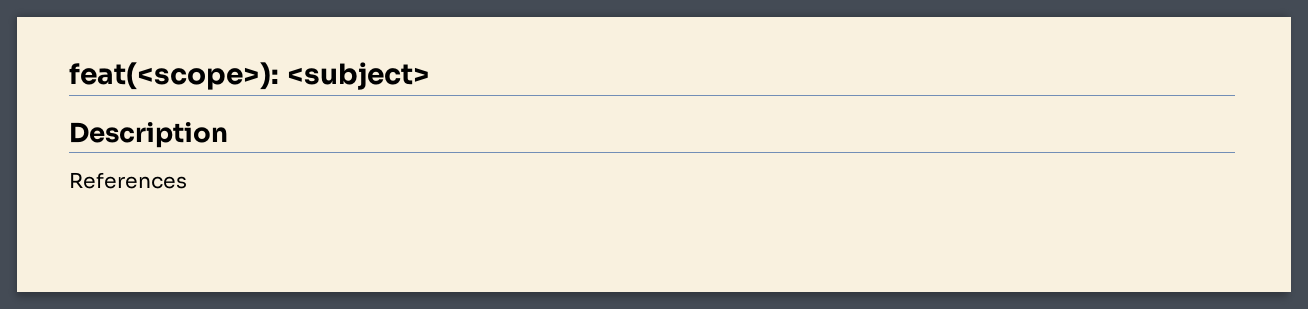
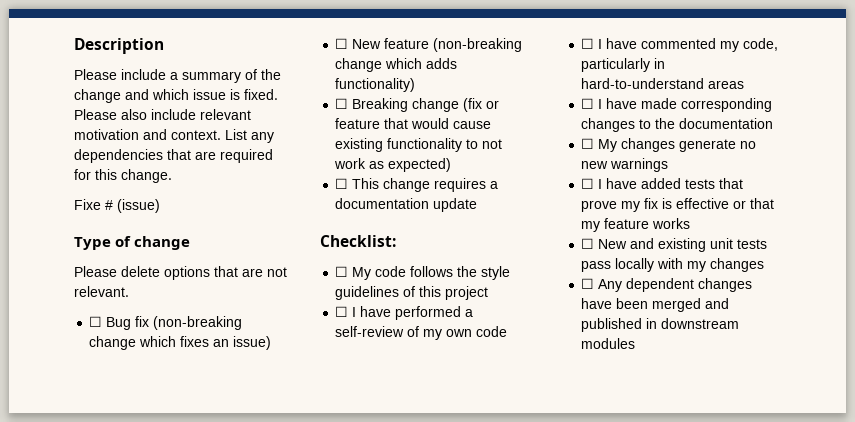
[69,62,430,90] feat(<scope>): <subject> // -> (74, 46) none
[69,172,187,189] References -> [74,69,281,83] [74,89,278,103] [74,109,251,120] [74,129,274,143] [74,149,273,163] [74,169,172,183] [74,199,160,213] [74,236,191,250] [74,266,287,280] [74,286,129,297] [89,316,243,330] [89,336,272,350] [335,38,523,52] [335,58,458,72] [335,78,416,92] [335,98,500,112] [335,118,492,129] [335,138,503,152] [334,158,452,172] [335,178,499,192] [335,198,478,212] [320,235,396,247] [335,266,511,280] [335,286,489,300] [335,306,474,320] [335,326,508,340] [581,38,779,52] [581,58,666,72] [581,78,745,89] [581,98,773,112] [581,118,774,132] [581,138,757,152] [581,158,669,172] [581,178,744,189] [581,198,775,212] [581,218,691,232] [581,238,768,252] [581,258,765,272] [581,278,753,292] [581,298,730,312] [581,318,740,332] [581,338,636,349] Please include a summary of the change and which issue is fixed. Please also include relevant motivation and context. List any dependencies that are required for this change. // Fixe # (issue) // Type of change // Please delete options that are not relevant. // ☐ Bug fix (non-breaking change which fixes an issue) // ☐ New feature (non-breaking change which adds functionality) // ☐ Breaking change (fix or feature that would cause existing functionality to not work as expected) // ☐ This change requires a documentation update // Checklist: // ☐ My code follows the style guidelines of this project // ☐ I have performed a self-review of my own code // ☐ I have commented my code, particularly in hard-to-understand areas // ☐ I have made corresponding changes to the documentation // ☐ My changes generate no new warnings // ☐ I have added tests that prove my fix is effective or that my feature works // ☐ New and existing unit tests pass locally with my changes // ☐ Any dependent changes have been merged and published in downstream modules

